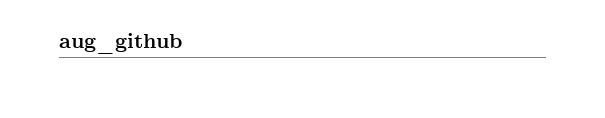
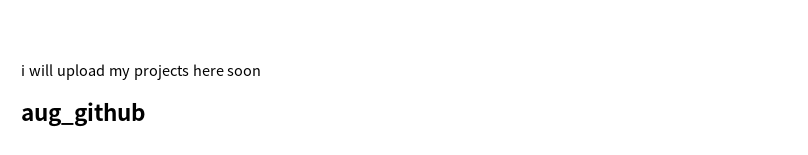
(59, 43) none -> [21,64,262,80] i will upload my projects here soon //

